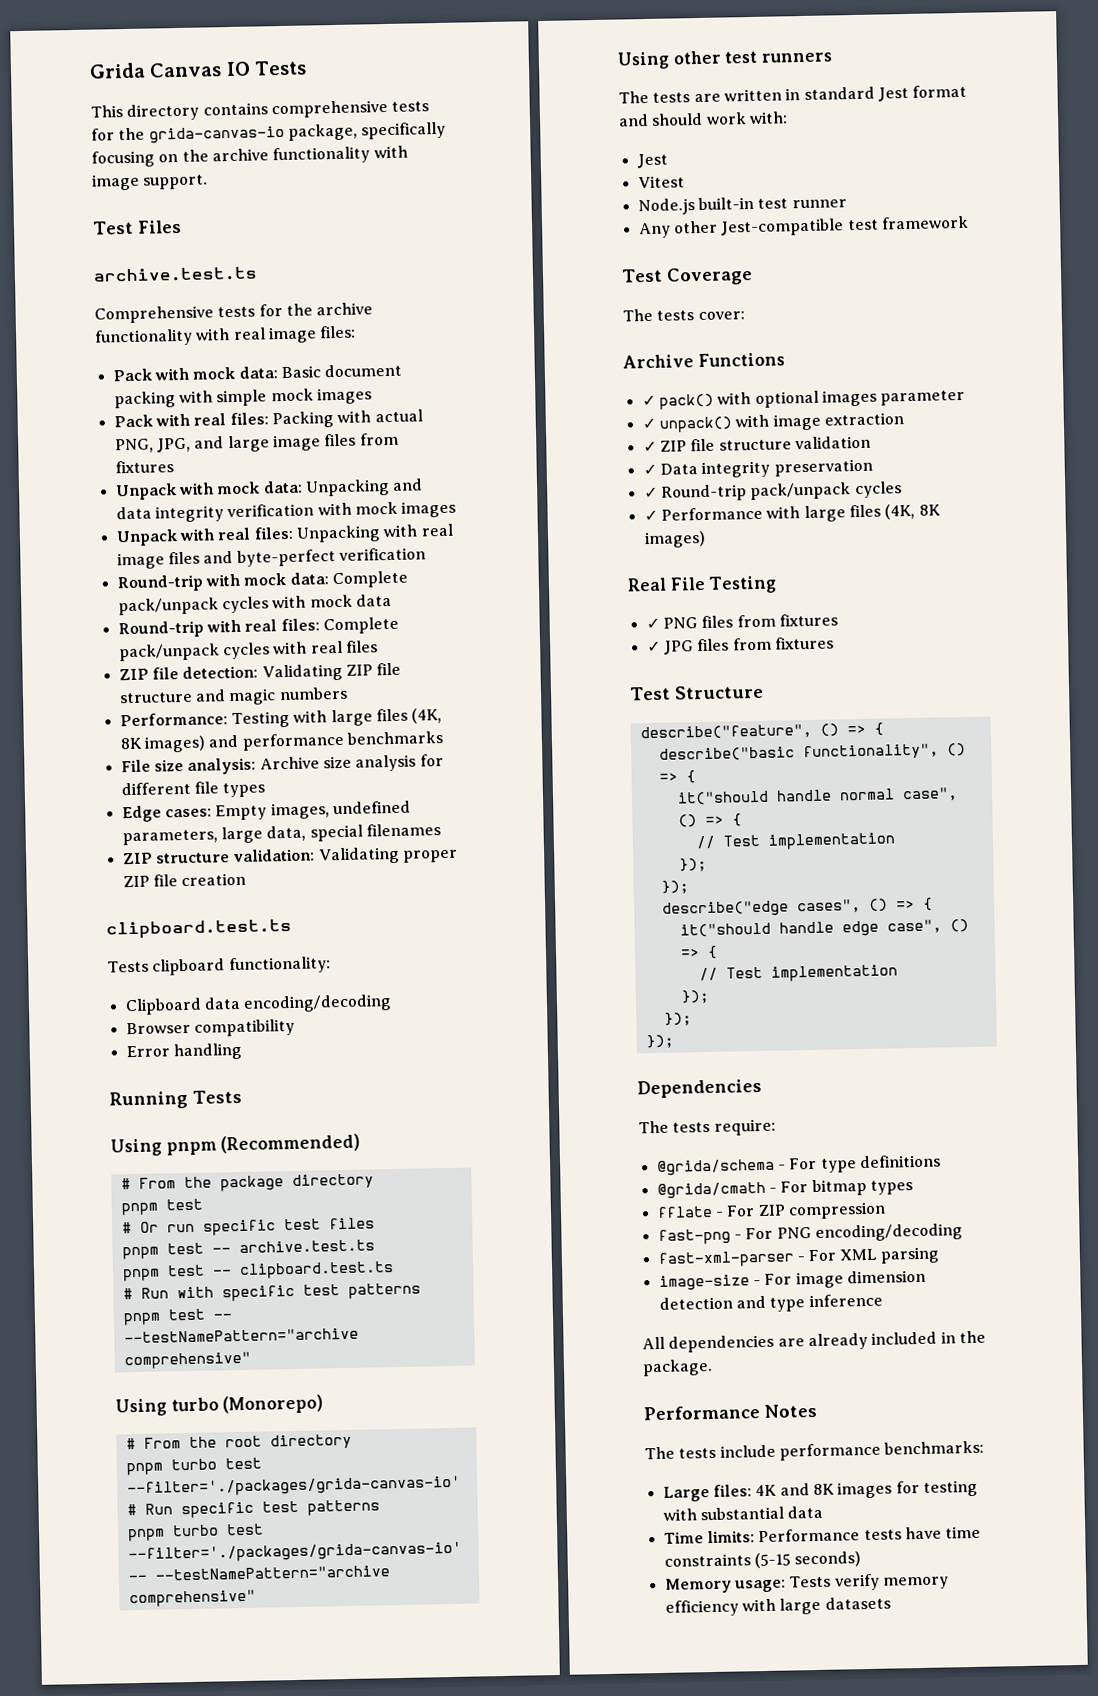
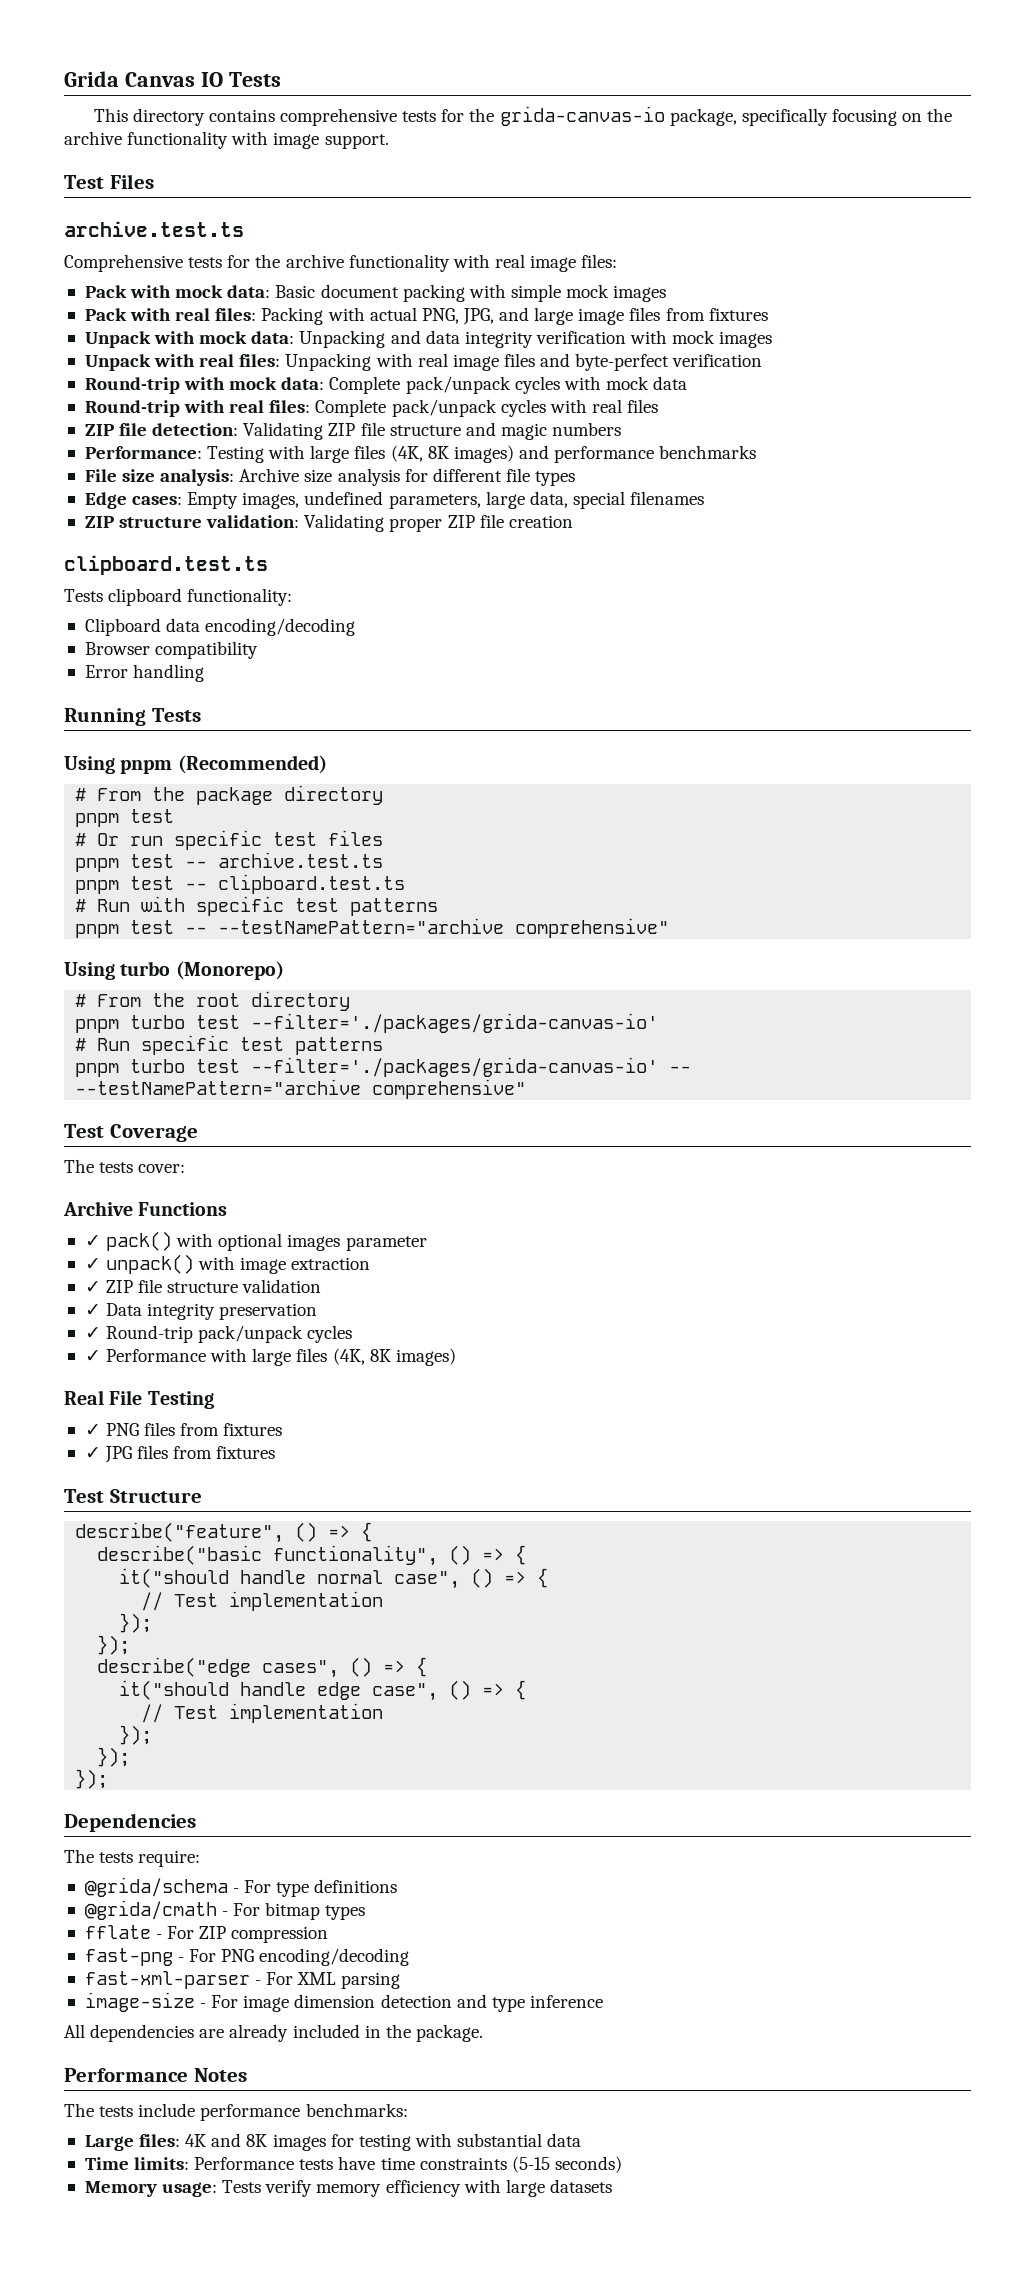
[617,50,833,70] [618,84,968,104] [618,111,788,127] [636,153,668,169] [637,175,685,189] [637,196,847,216] [638,215,969,239] // Using other test runners // The tests are written in standard Jest format and should work with: // Jest // Vitest // Node.js built-in test runner // Any other Jest-compatible test framework -> (527, 1089) none

